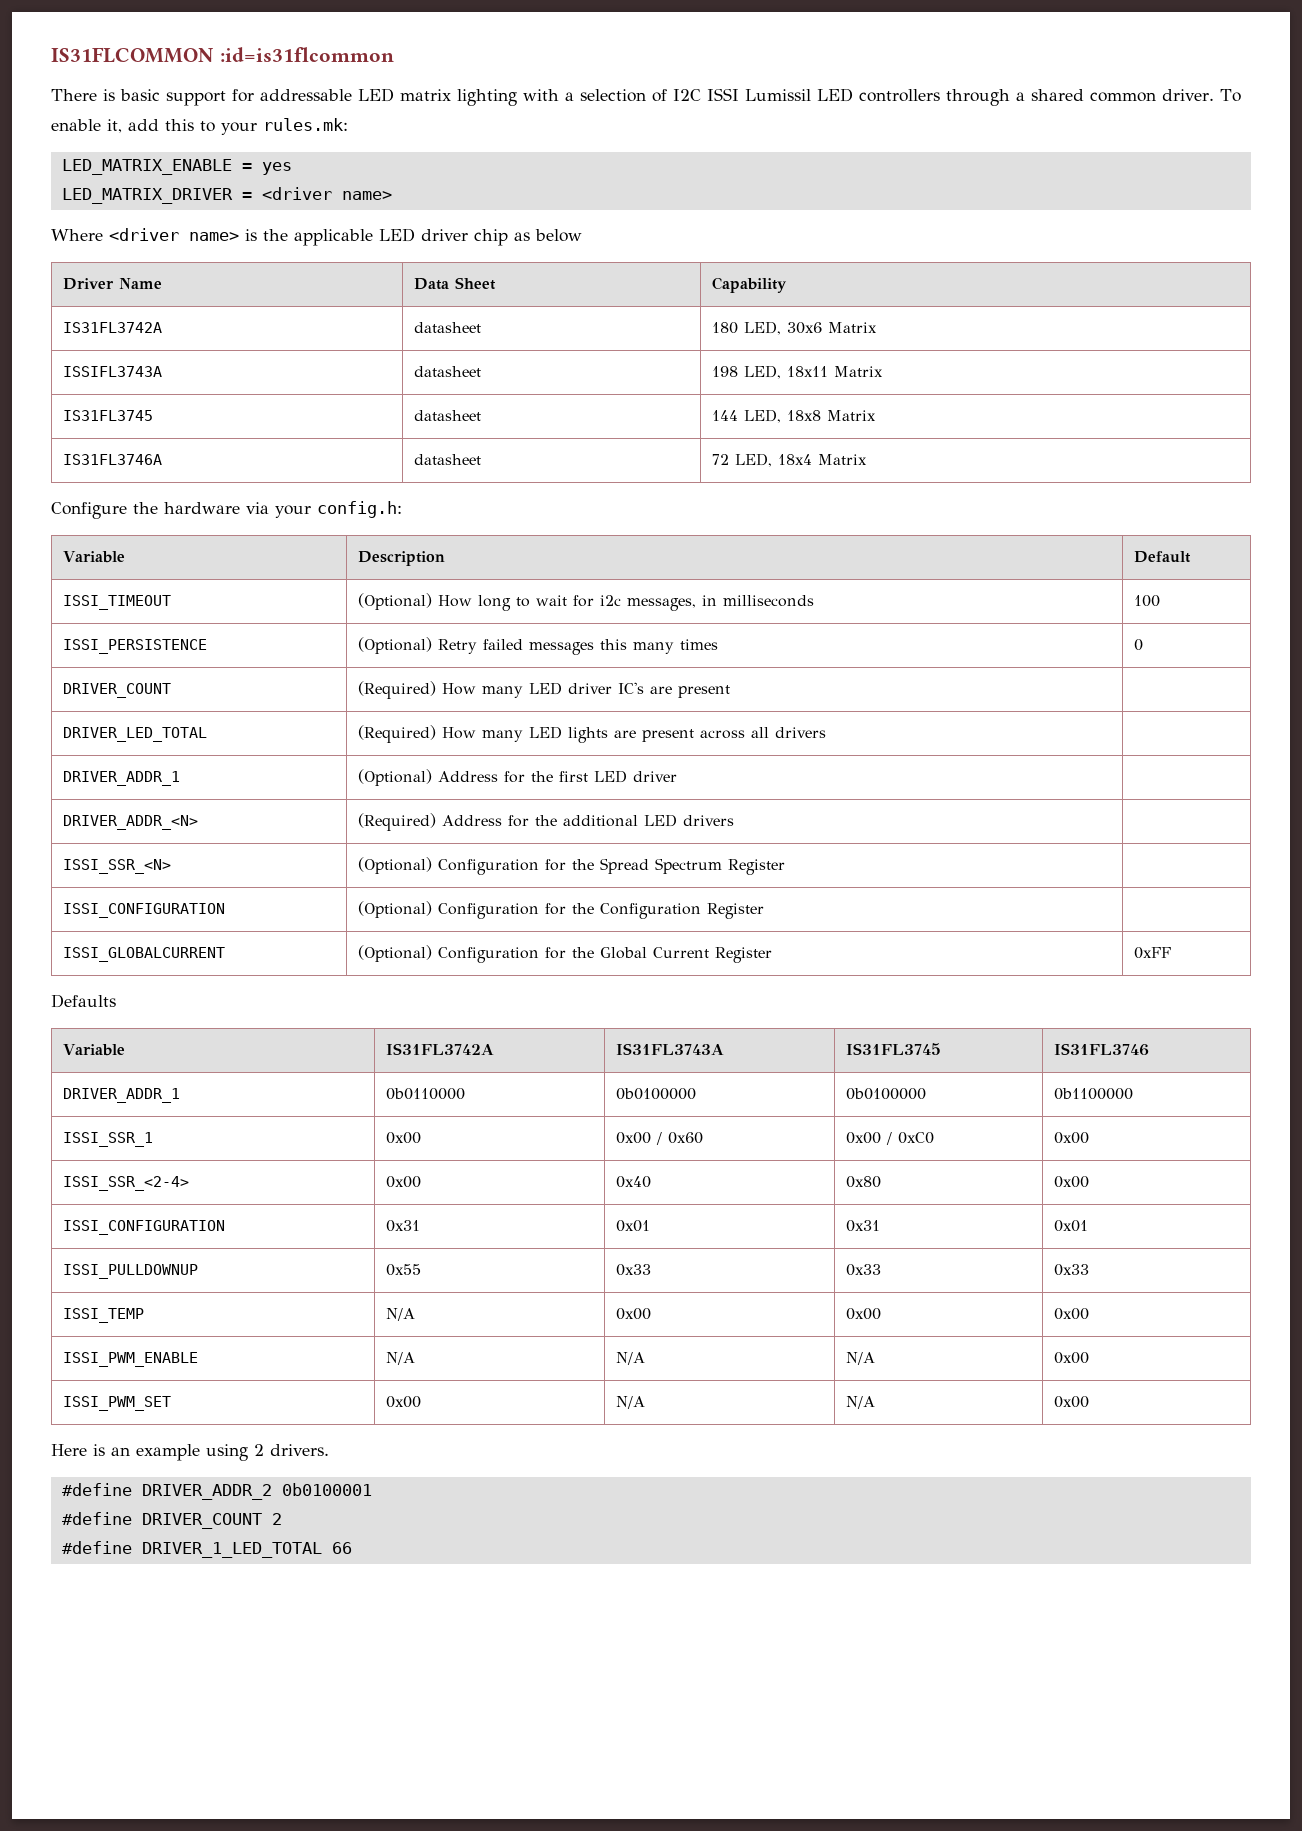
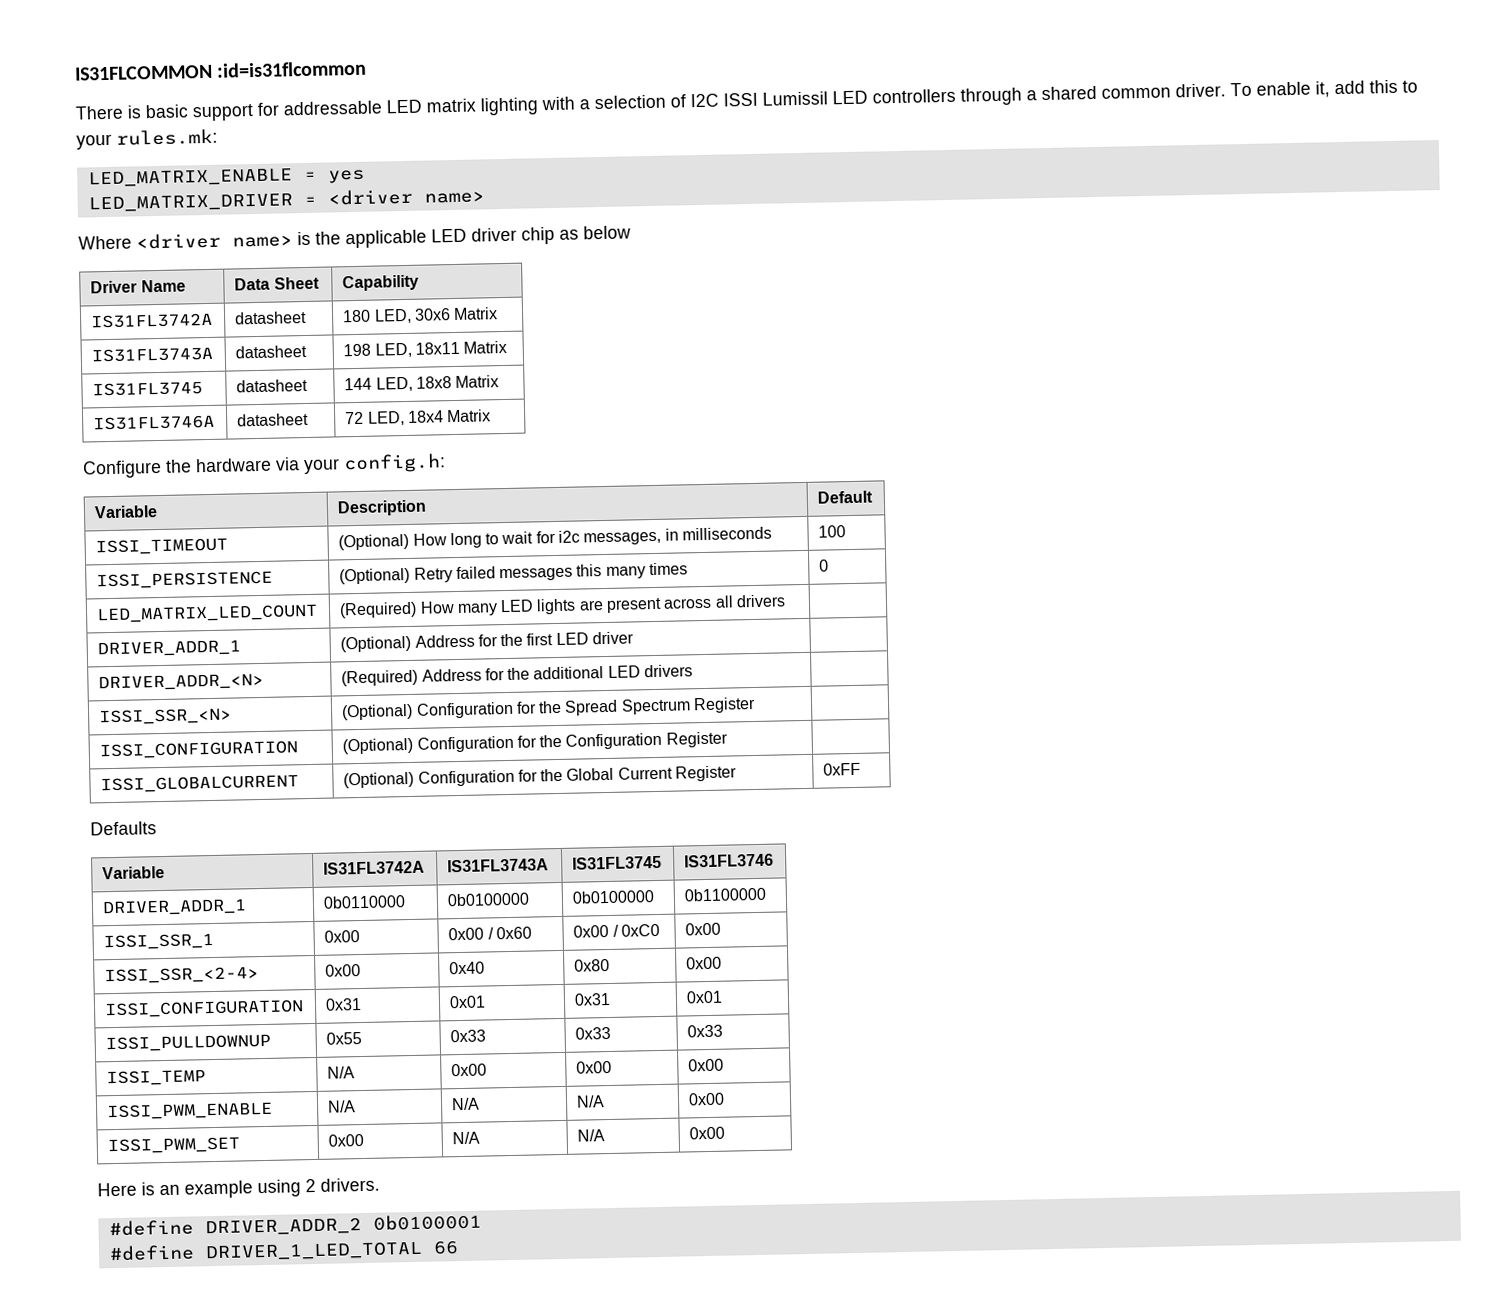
[62,366,162,377] ISSIFL3743A -> [91,346,214,363] IS31FL3743A
[62,683,171,698] [357,681,730,699] [62,727,207,742] DRIVER_COUNT | (Required) How many LED driver IC's are present | // DRIVER_LED_TOTAL -> [96,603,319,624] LED_MATRIX_LED_COUNT
[61,1512,282,1529] // #define DRIVER_COUNT 2 -> (482, 1222) none

